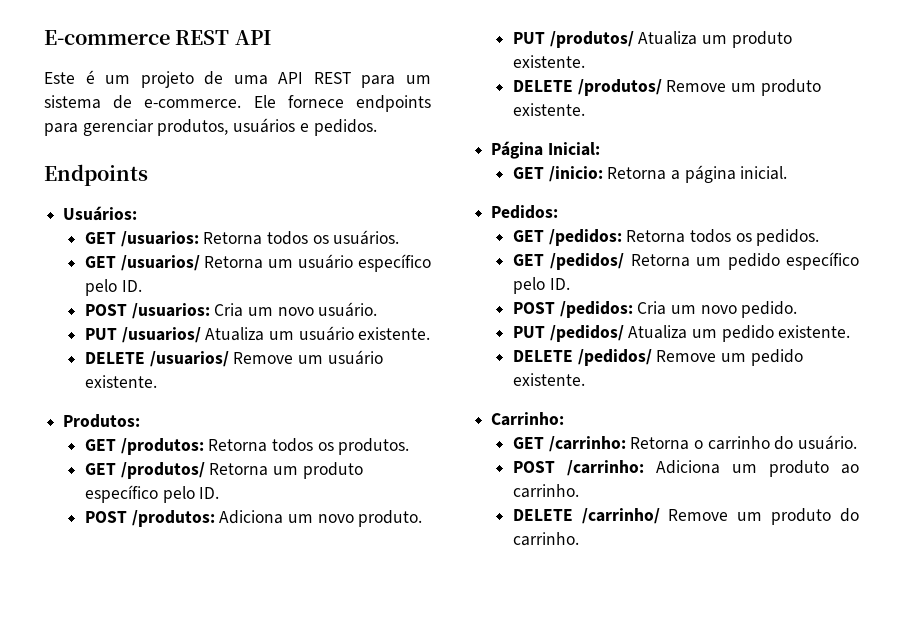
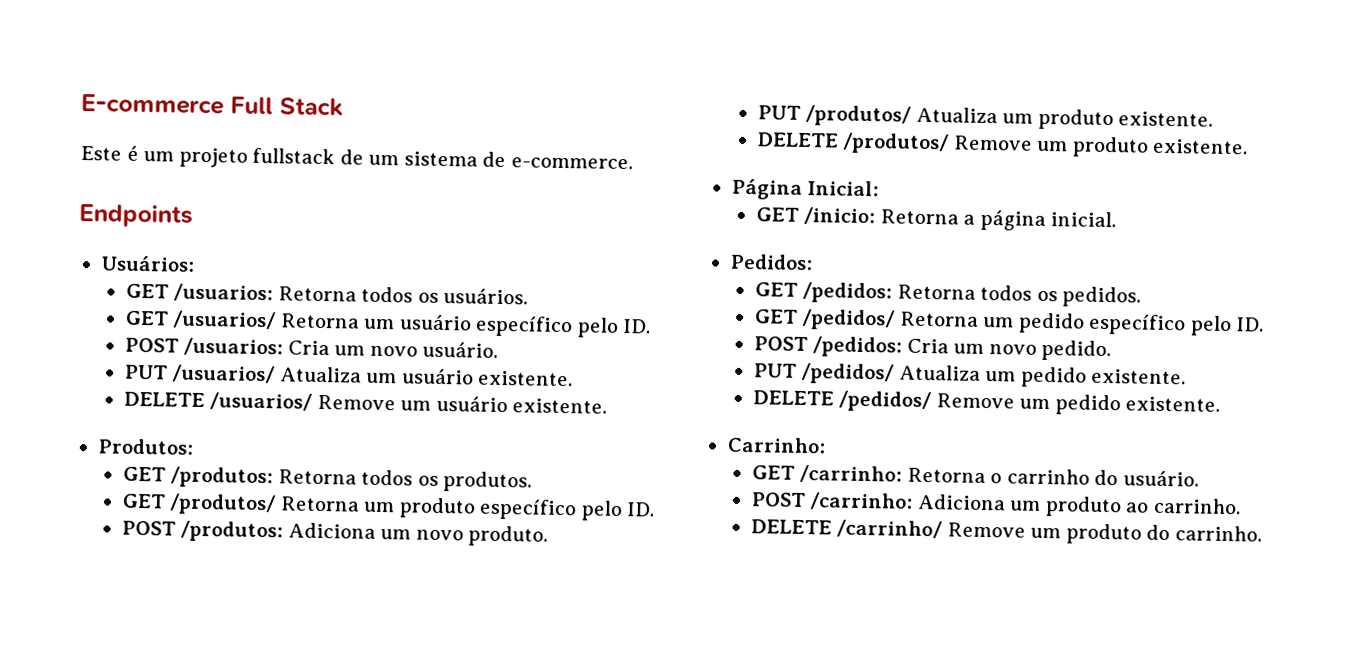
[175,30,272,45] REST API -> [230,96,343,117] Full Stack
[204,71,396,88] de uma API REST para -> [252,147,364,165] fullstack de
[253,95,431,112] [44,118,377,136] Ele fornece endpoints para gerenciar produtos, usuários e pedidos. -> (633, 163) none

